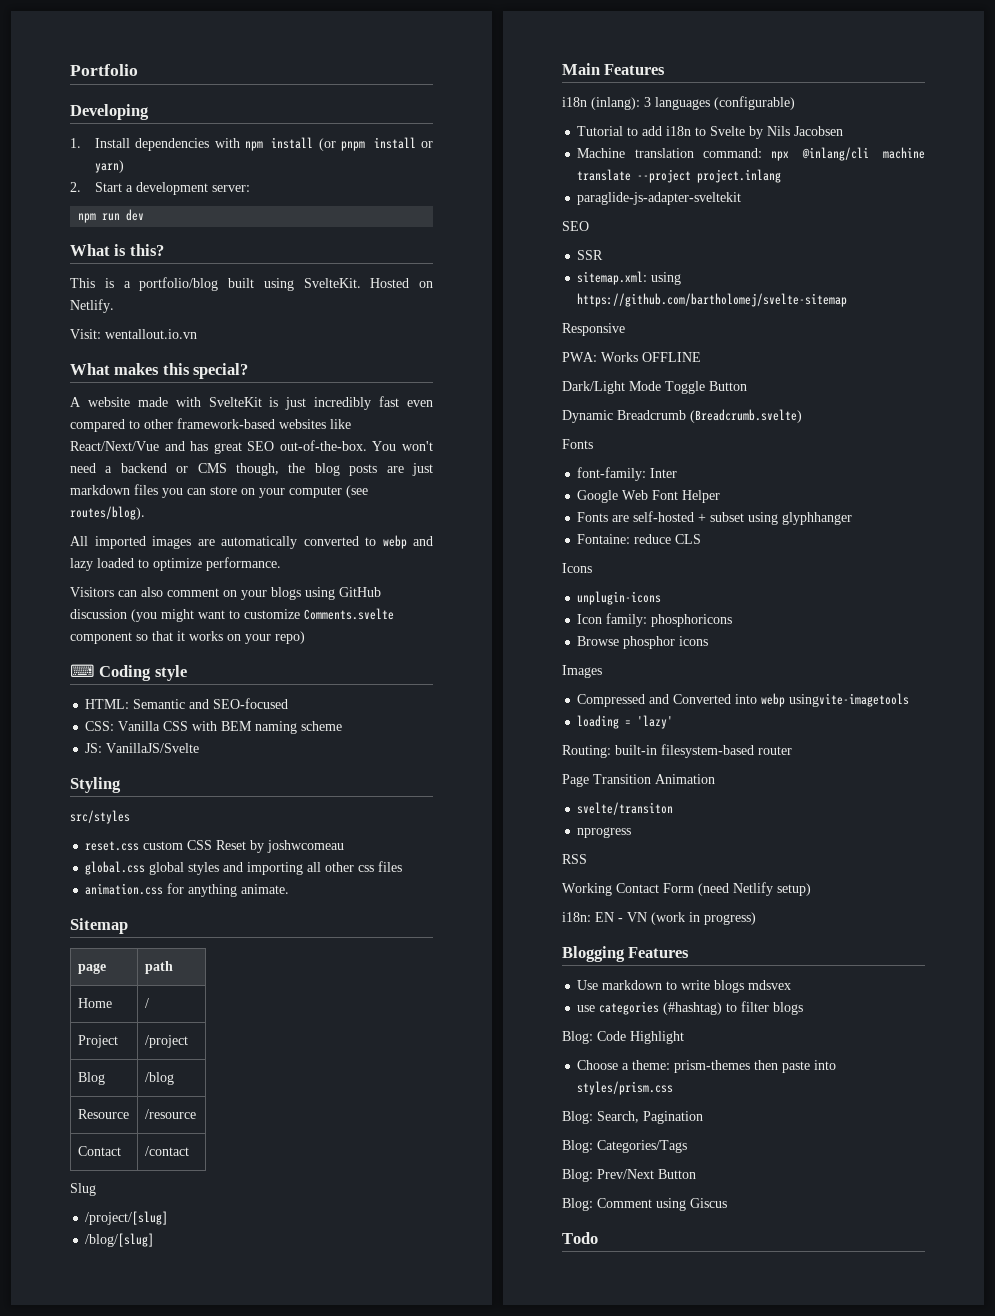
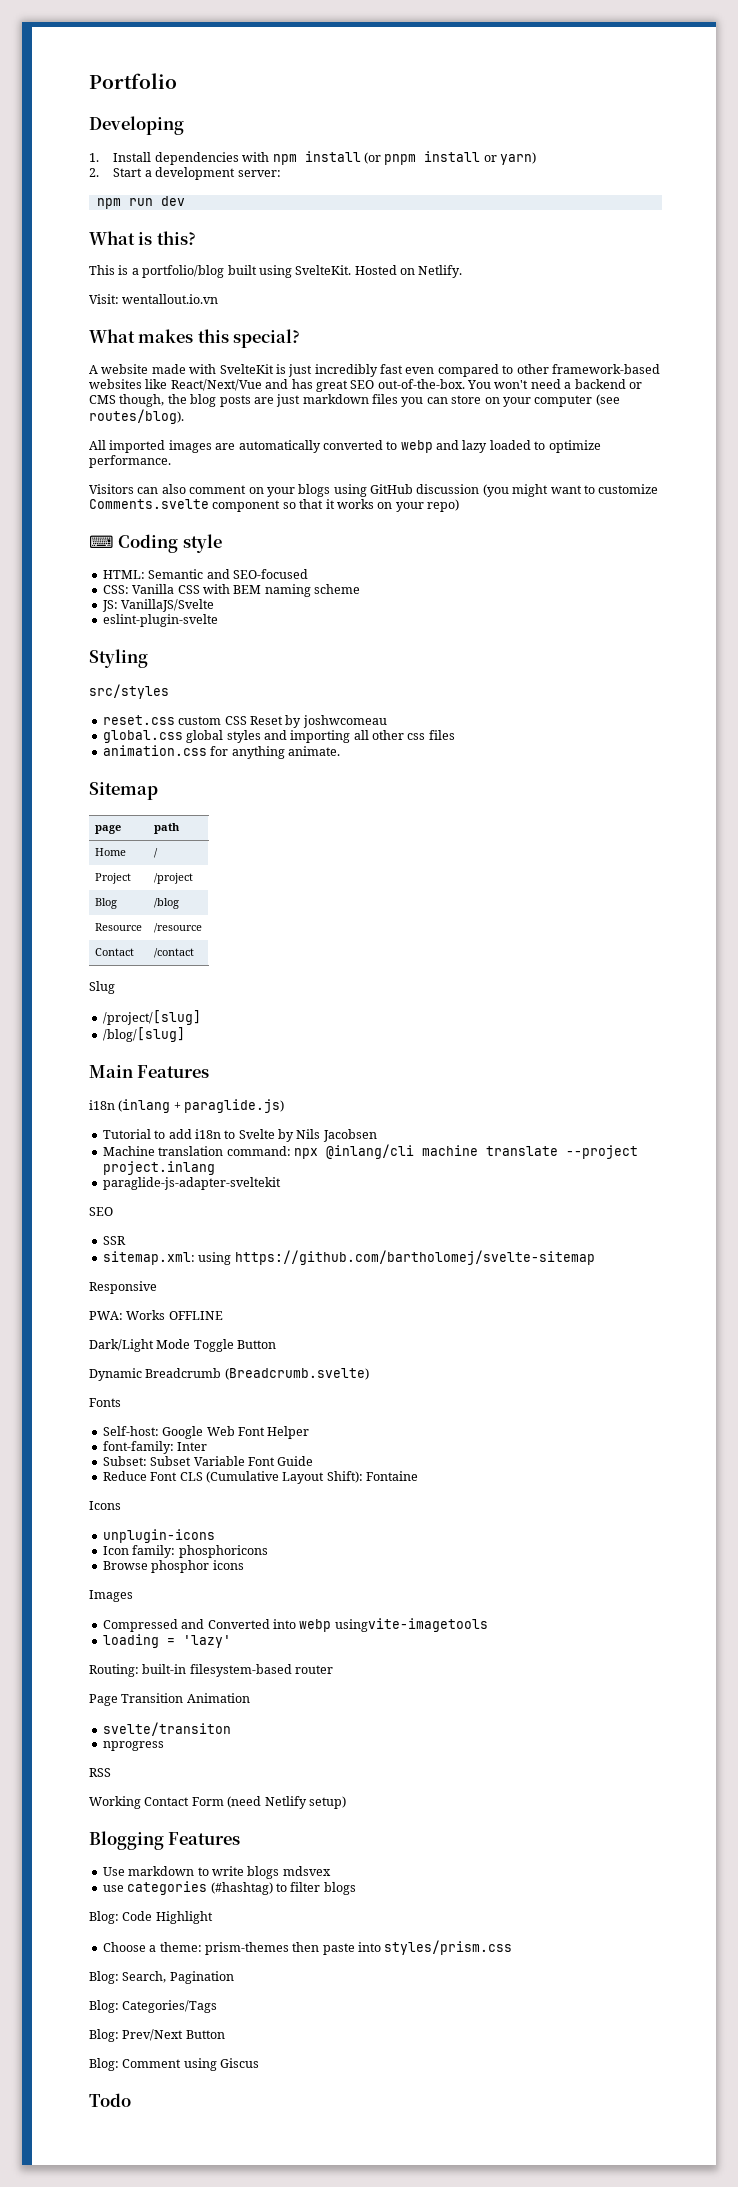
(200, 748) none -> [102,614,218,627] // eslint-plugin-svelte
[591,96,795,110] (inlang): 3 languages (configurable) -> [118,1099,285,1113] (inlang + paraglide.js)
[577,467,678,481] font-family: Inter // -> [102,1426,159,1436] Self-host:
[577,511,853,525] [577,534,702,544] Fonts are self-hosted + subset using glyphhanger // Fontaine: reduce CLS -> [102,1441,208,1454] [102,1456,314,1466] [102,1471,418,1484] font-family: Inter // Subset: Subset Variable Font Guide // Reduce Font CLS (Cumulative Layout Shift): Fontaine
[562,912,756,925] // i18n: EN - VN (work in progress) -> (346, 1802) none

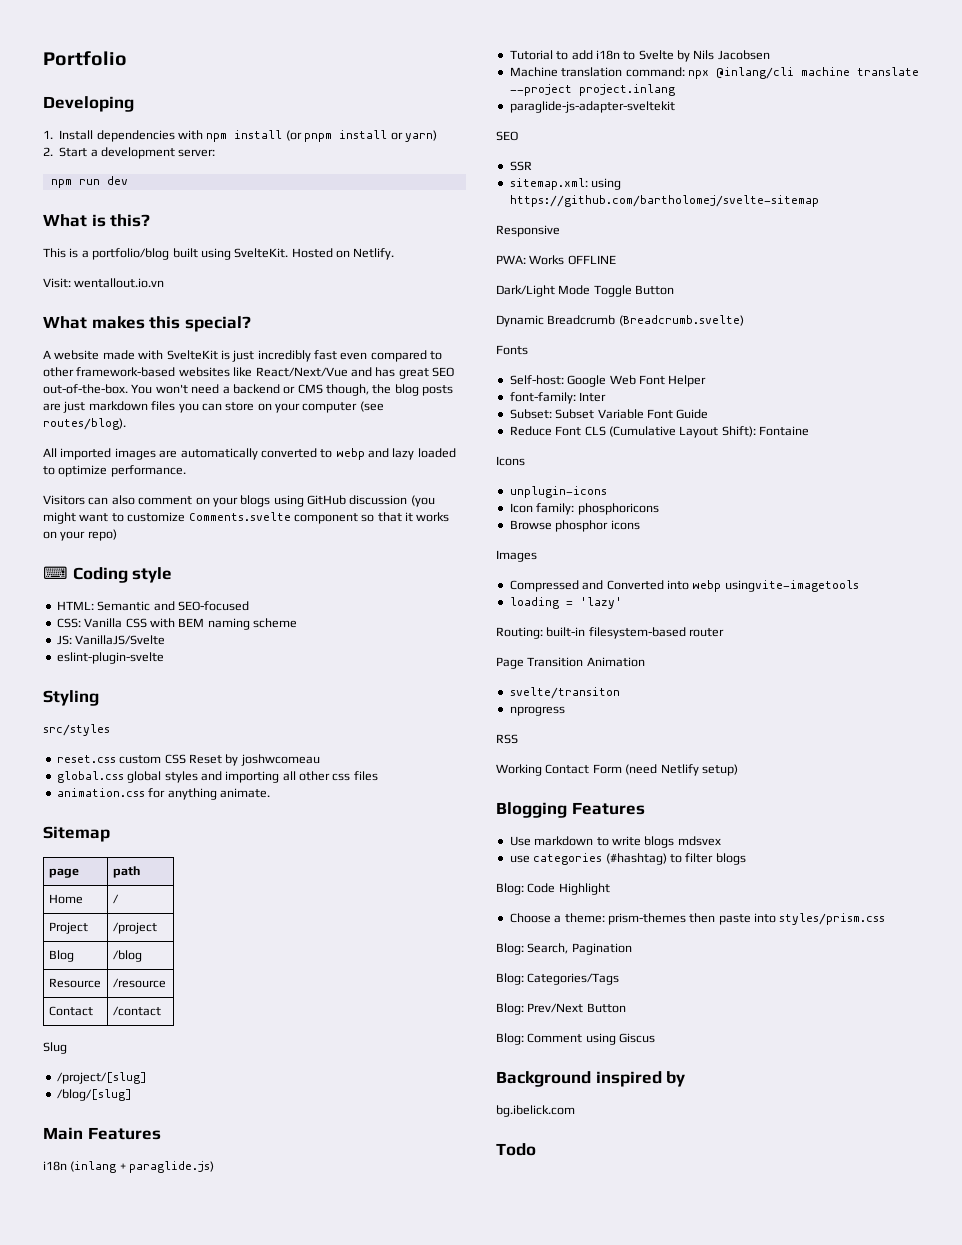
(260, 2063) none -> [496,1071,686,1087] [496,1105,575,1117] // Background inspired by // bg.ibelick.com

